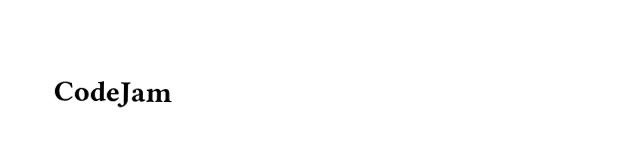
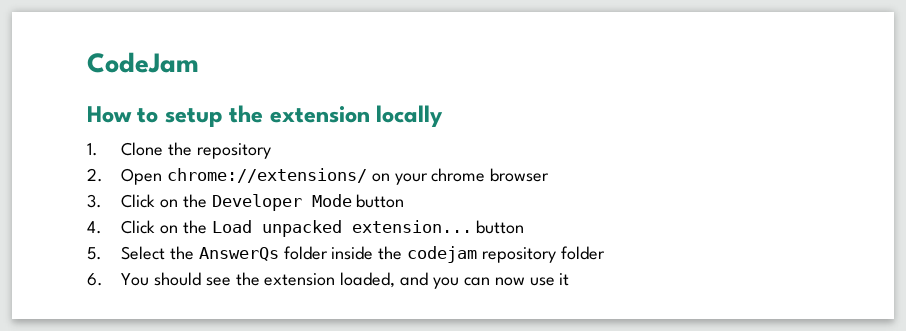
(172, 94) none -> [87,105,444,127] [87,142,271,159] [87,168,550,185] [87,194,405,211] [87,220,525,237] [87,246,605,263] [87,272,570,289] // How to setup the extension locally // 1. Clone the repository // 2. Open chrome://extensions/ on your chrome browser // 3. Click on the Developer Mode button // 4. Click on the Load unpacked extension... button // 5. Select the AnswerQs folder inside the codejam repository folder // 6. You should see the extension loaded, and you can now use it

